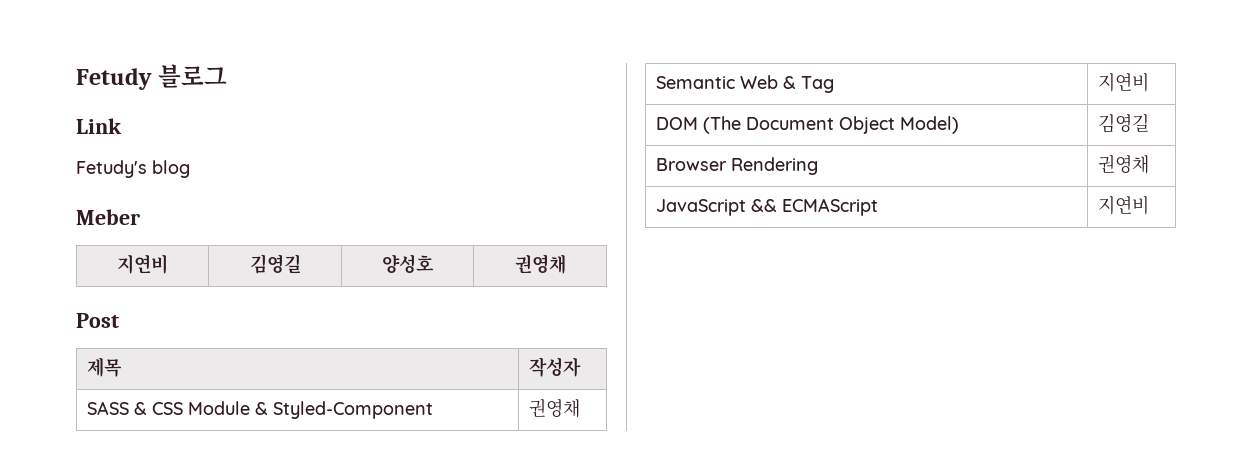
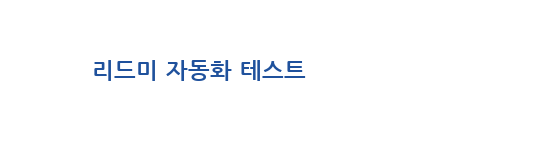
[76,64,228,90] [76,118,122,134] [76,160,190,178] [76,209,140,225] [117,254,168,274] [249,254,301,274] [382,254,434,273] [514,254,566,274] [76,313,119,328] [86,357,122,377] [528,357,581,377] [86,401,433,419] [528,399,580,418] [655,75,834,93] [1097,72,1149,92] [655,116,959,134] [1097,114,1149,133] [655,157,818,175] [1097,155,1149,174] [655,198,878,216] [1097,195,1149,215] Fetudy 블로그 // Link // Fetudy's blog // Meber // 지연비 | 김영길 | 양성호 | 권영채 // Post // 제목 | 작성자 // SASS & CSS Module & Styled-Component | 권영채 // Semantic Web & Tag | 지연비 // DOM (The Document Object Model) | 김영길 // Browser Rendering | 권영채 // JavaScript && ECMAScript | 지연비 -> [92,60,306,81] 리드미 자동화 테스트

